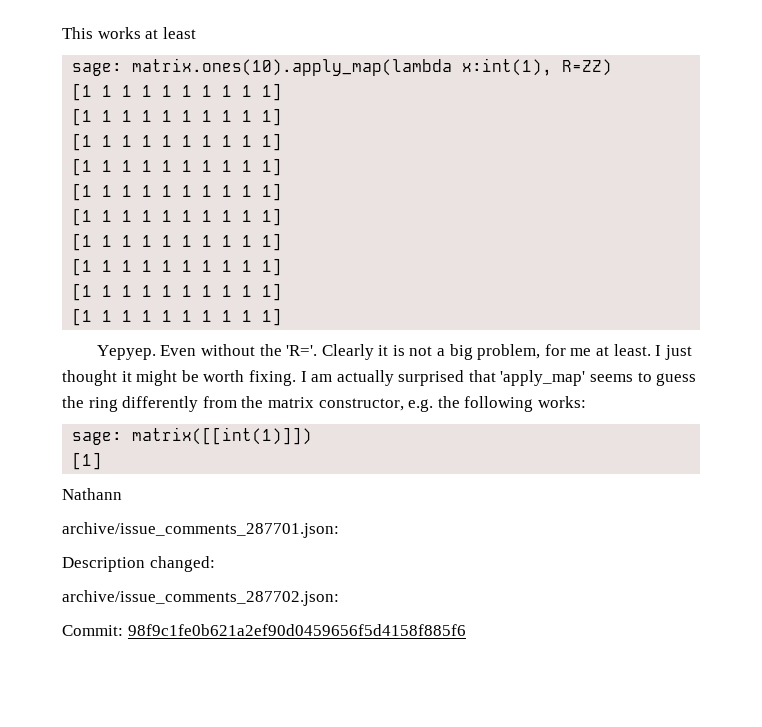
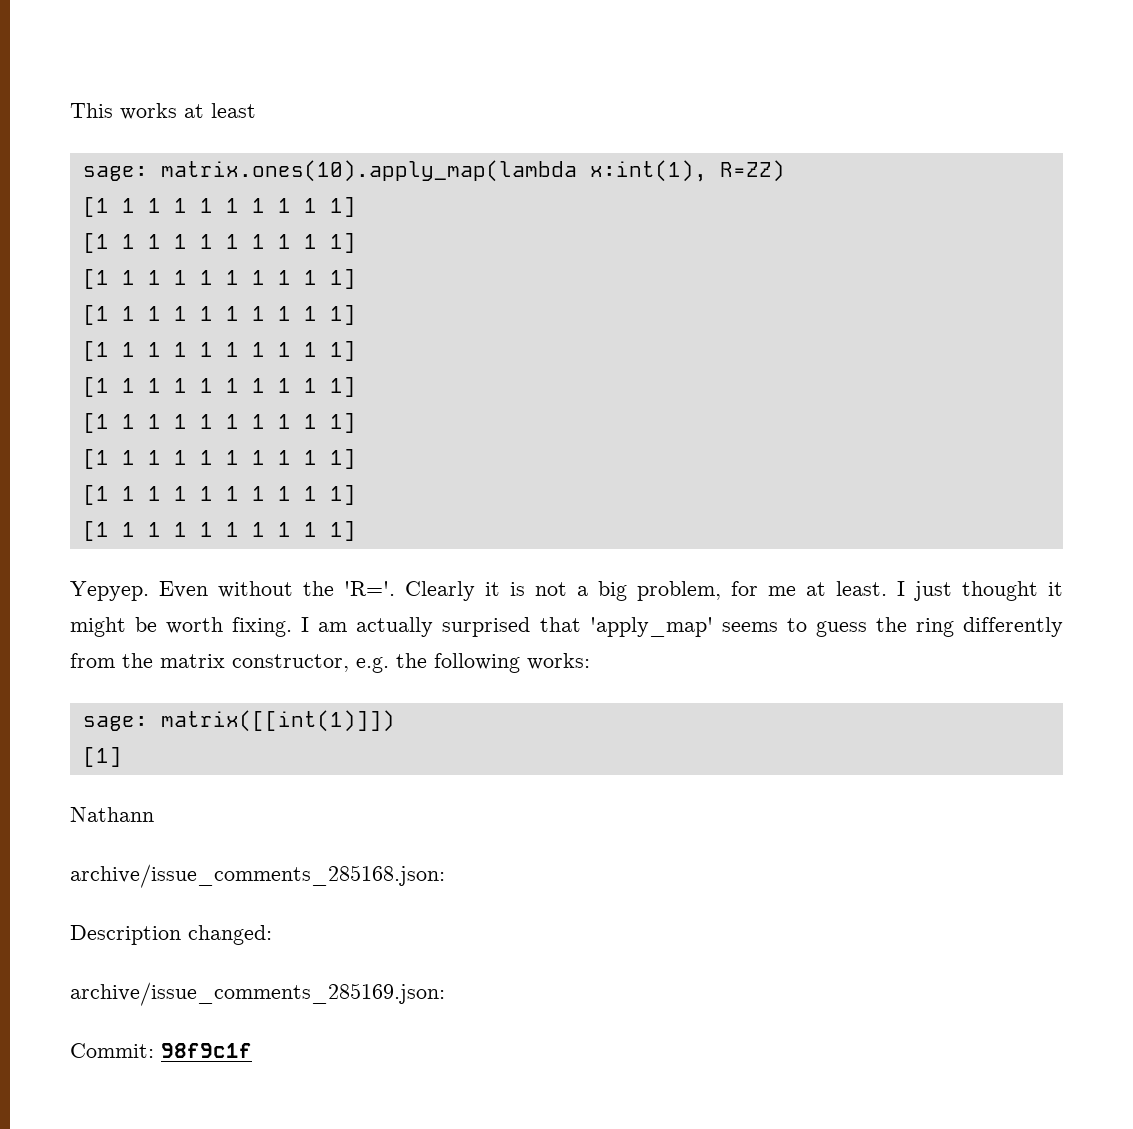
[62,522,339,538] archive/issue_comments_287701.json: -> [70,864,445,888] archive/issue_comments_285168.json:
[62,590,339,606] archive/issue_comments_287702.json: -> [70,982,445,1006] archive/issue_comments_285169.json:
[127,624,466,636] 98f9c1fe0b621a2ef90d0459656f5d4158f885f6 -> [161,1043,252,1058] 98f9c1f

